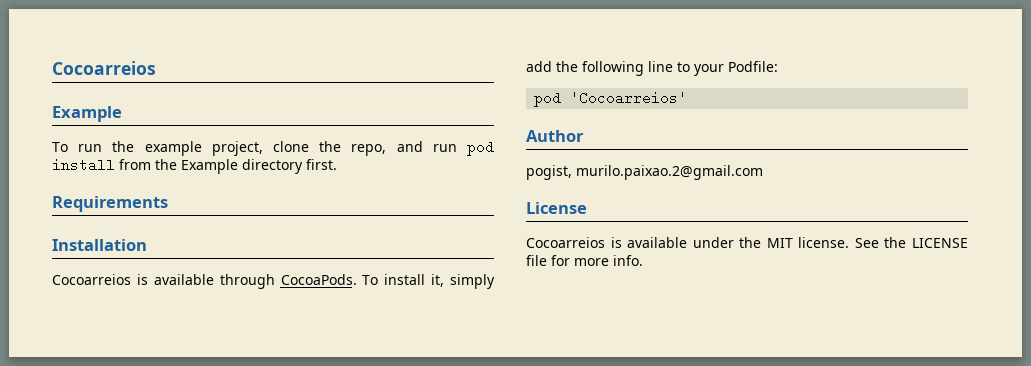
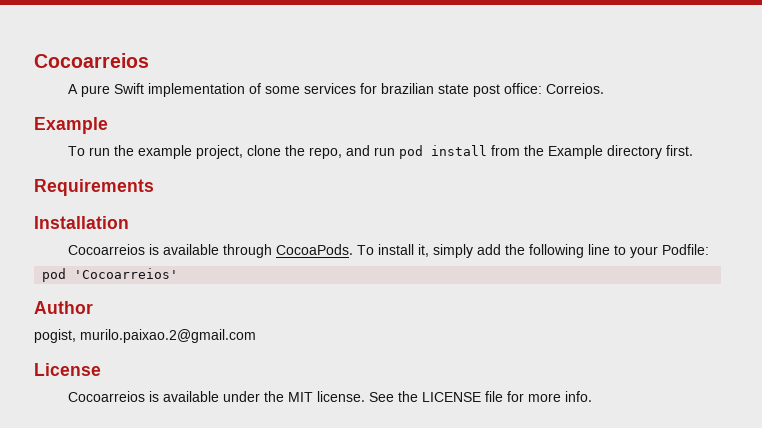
[52,61,156,75] Cocoarreios -> [34,53,149,68] [68,83,605,97] Cocoarreios // A pure Swift implementation of some services for brazilian state post office: Correios.

